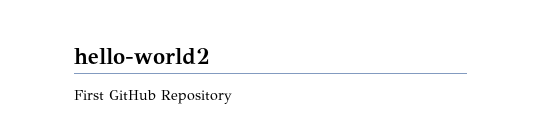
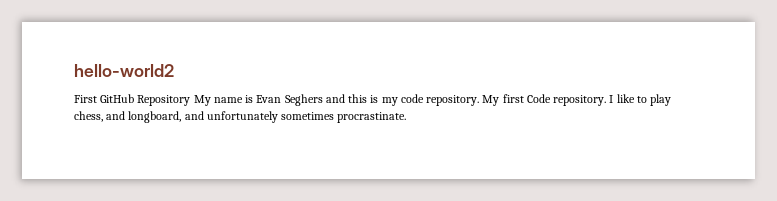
(232, 97) none -> [193,94,672,106] [74,111,407,123] My name is Evan Seghers and this is my code repository. My first Code repository. I like to play chess, and longboard, and unfortunately sometimes procrastinate.

